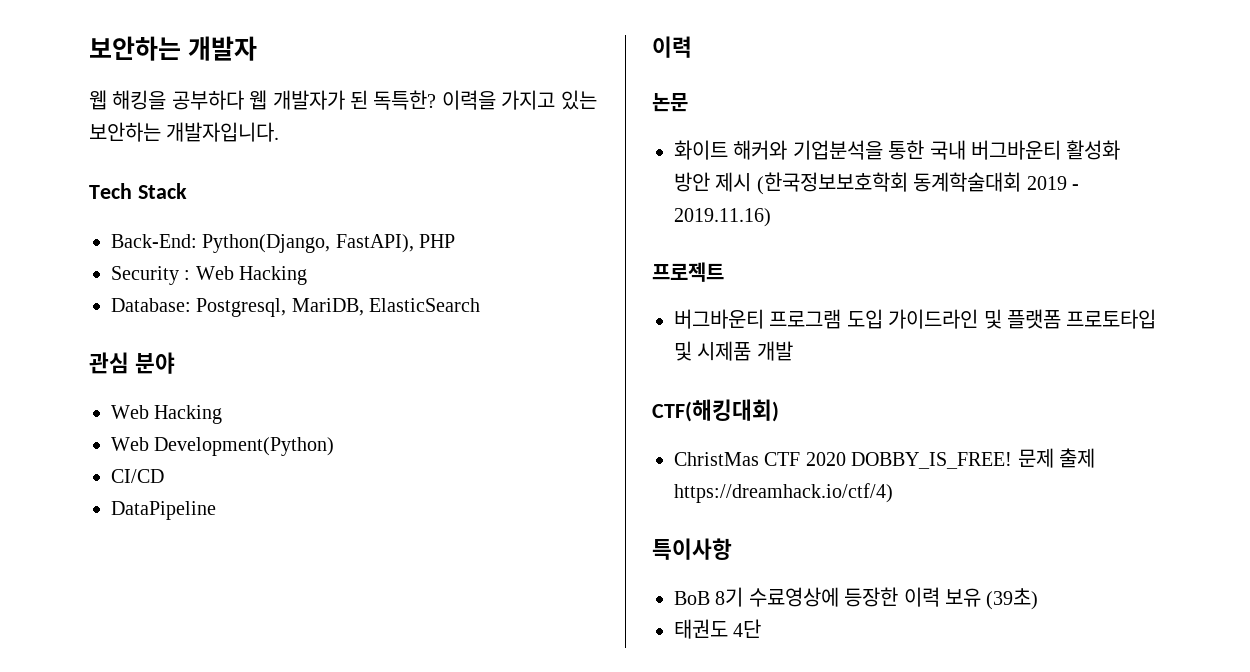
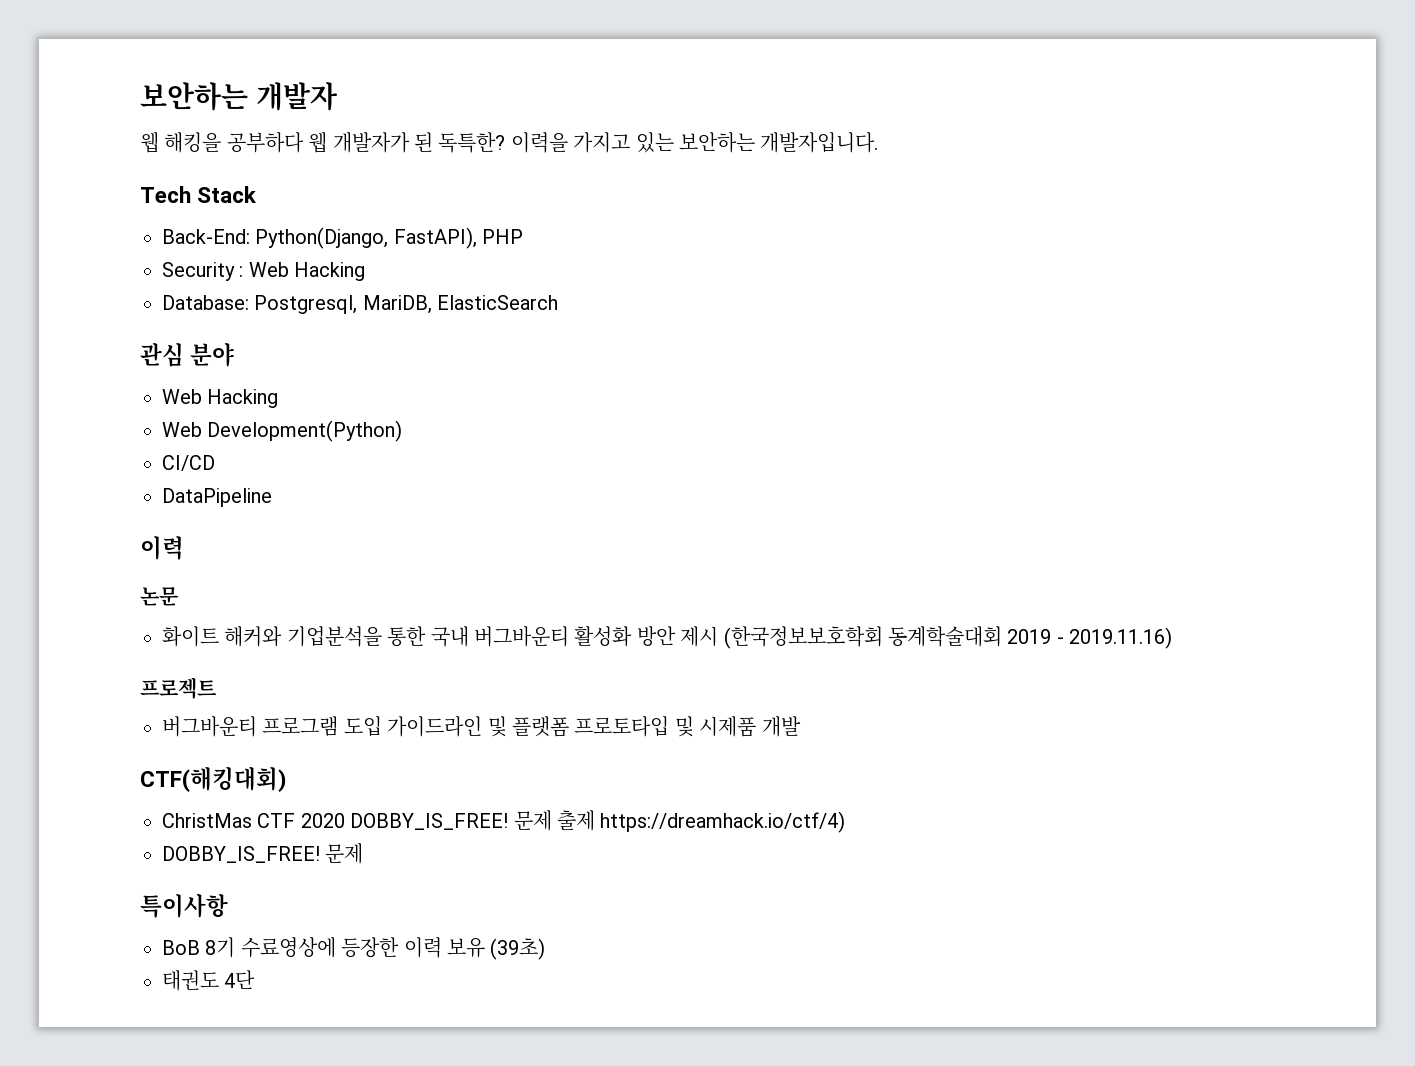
(893, 493) none -> [162,843,364,864] // DOBBY_IS_FREE! 문제

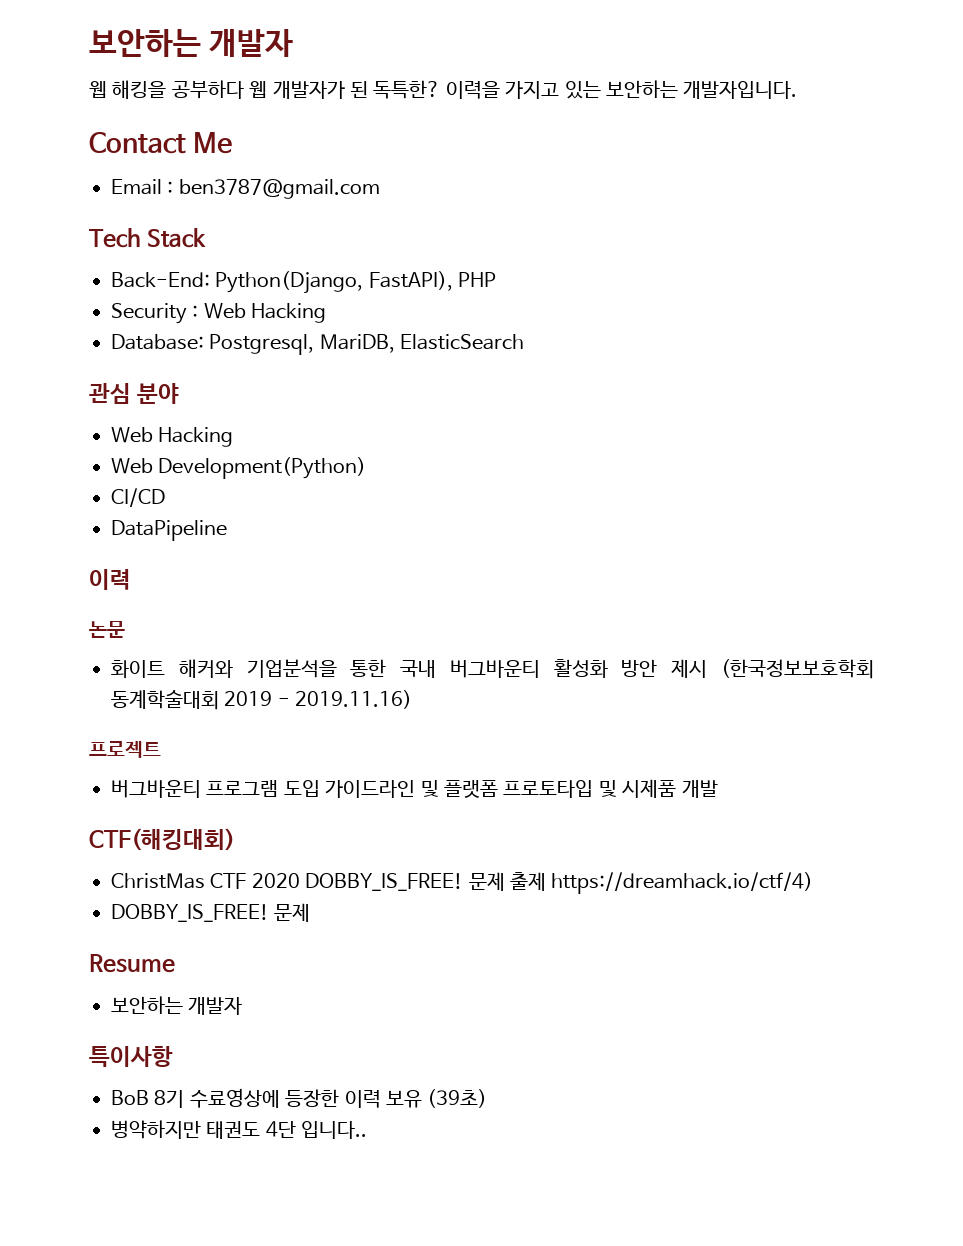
(879, 142) none -> [89,132,233,154] [111,179,380,199] // Contact Me // Email : ben3787@gmail.com
(364, 853) none -> [89,954,175,973] [111,996,243,1015] // Resume // 보안하는 개발자
(546, 949) none -> [111,1120,201,1139] 병약하지만
(256, 979) none -> [301,1121,368,1139] 입니다..

